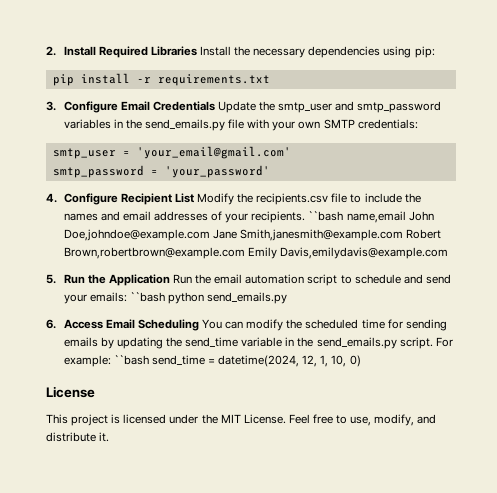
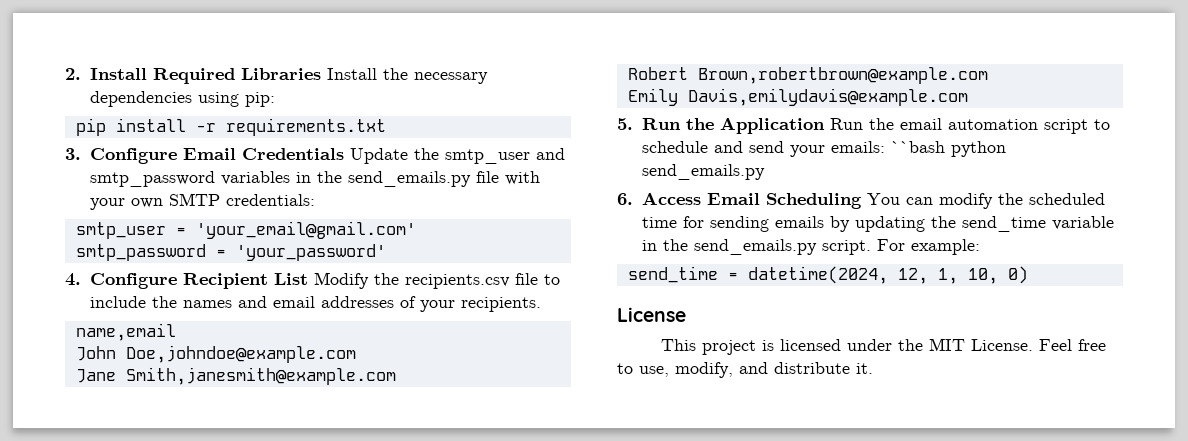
[308,211,344,221] ``bash -> (542, 304) //
(406, 217) none -> (176, 332) //
(210, 235) none -> (356, 354) //
(403, 235) none -> (396, 376) //
(245, 253) none -> (988, 75) //
[113,355,149,365] ``bash -> (981, 247) //

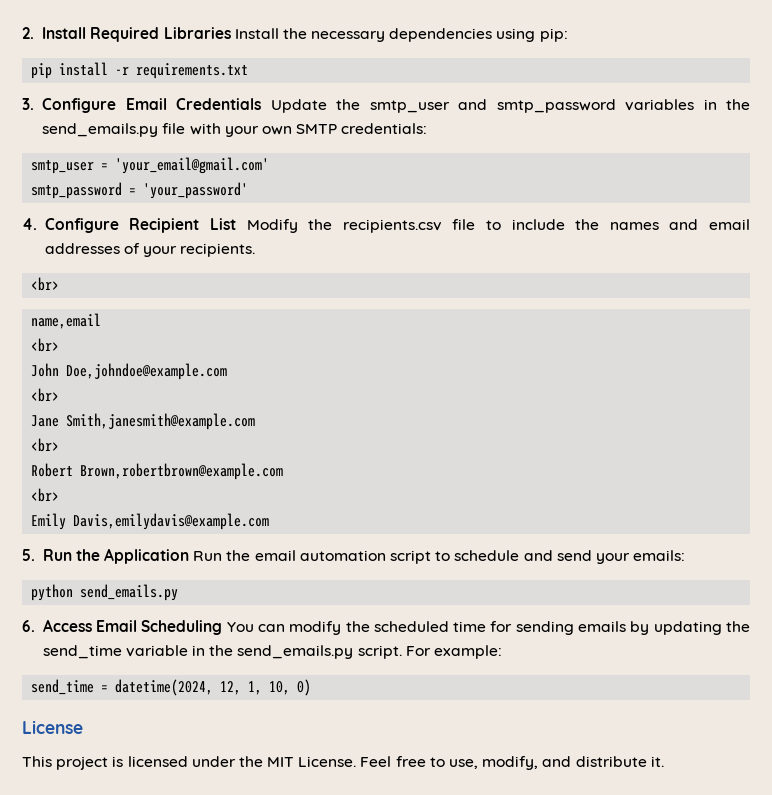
(542, 304) none -> [31,277,60,291] // <br>
(176, 332) none -> [31,338,60,352] // <br>
(356, 354) none -> [31,388,60,402] // <br>
(396, 376) none -> [31,438,60,452] // <br>
(988, 75) none -> [31,488,60,502] // <br>
[891,141,946,153] ``bash -> (686, 555) //

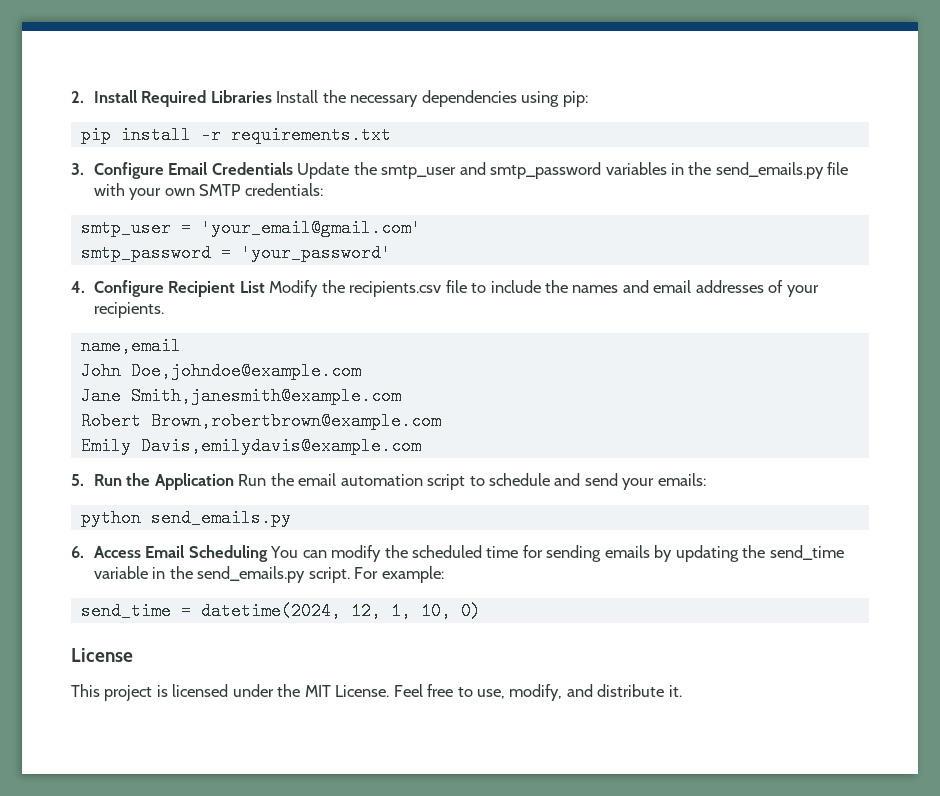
[31,277,60,291] // <br> -> (164, 310) none
[31,338,60,352] // <br> -> (181, 346) none
[31,388,60,402] // <br> -> (361, 371) none
[31,438,60,452] // <br> -> (401, 396) none
[31,488,60,502] // <br> -> (441, 421) none

